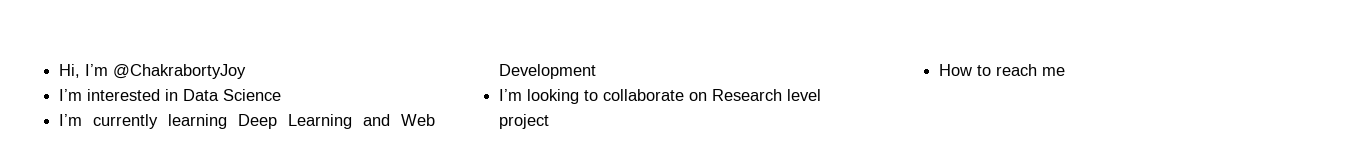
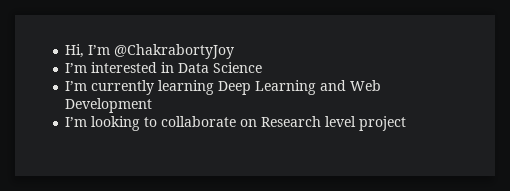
[939,64,1066,76] // How to reach me -> (407, 123) none

